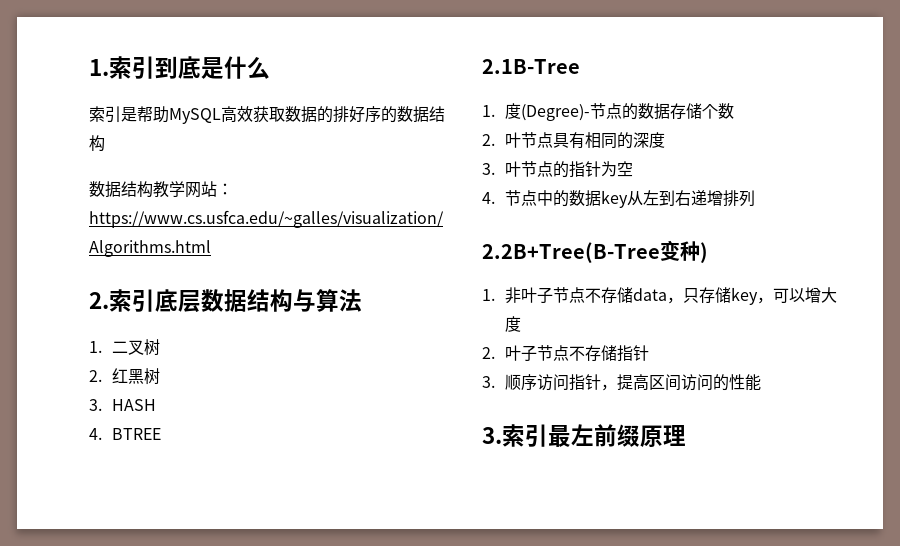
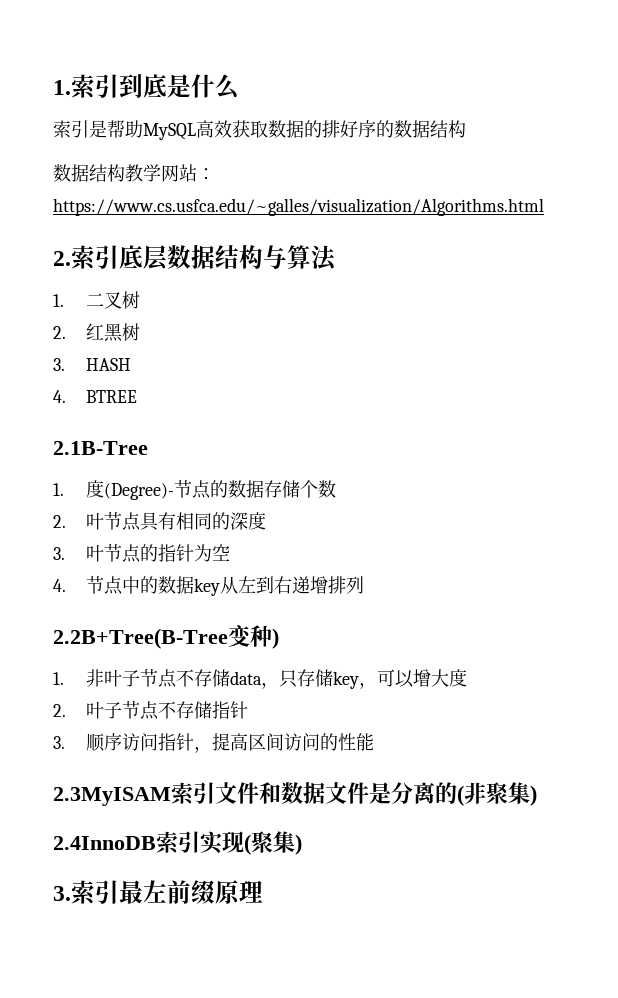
(761, 382) none -> [53,782,537,806] [53,831,302,855] // 2.3MyISAM索引文件和数据文件是分离的(非聚集) // 2.4InnoDB索引实现(聚集)

